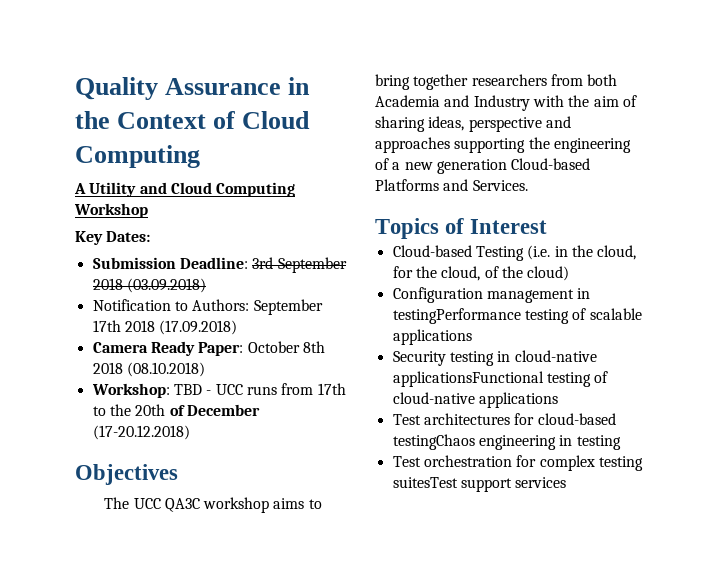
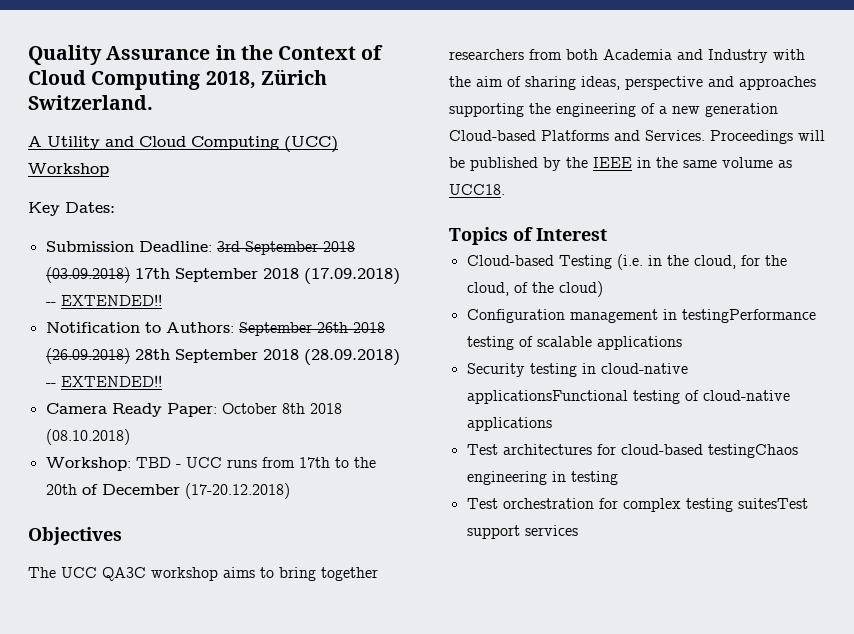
(200, 156) none -> [205,69,327,89] [28,95,153,110] 2018, Zürich Switzerland.
(296, 189) none -> [284,136,338,153] (UCC)
[92,299,323,315] [92,320,238,335] // Notification to Authors: September 17th 2018 (17.09.2018) -> [134,268,400,285] [45,294,162,306] [45,322,385,336] [45,348,400,366] [45,375,162,387] 17th September 2018 (17.09.2018) -- EXTENDED!! // Notification to Authors: September 26th 2018 (26.09.2018) 28th September 2018 (28.09.2018) -- EXTENDED!!
(528, 185) none -> [710,130,825,144] [449,157,792,171] [449,184,505,195] Proceedings will be published by the IEEE in the same volume as UCC18.

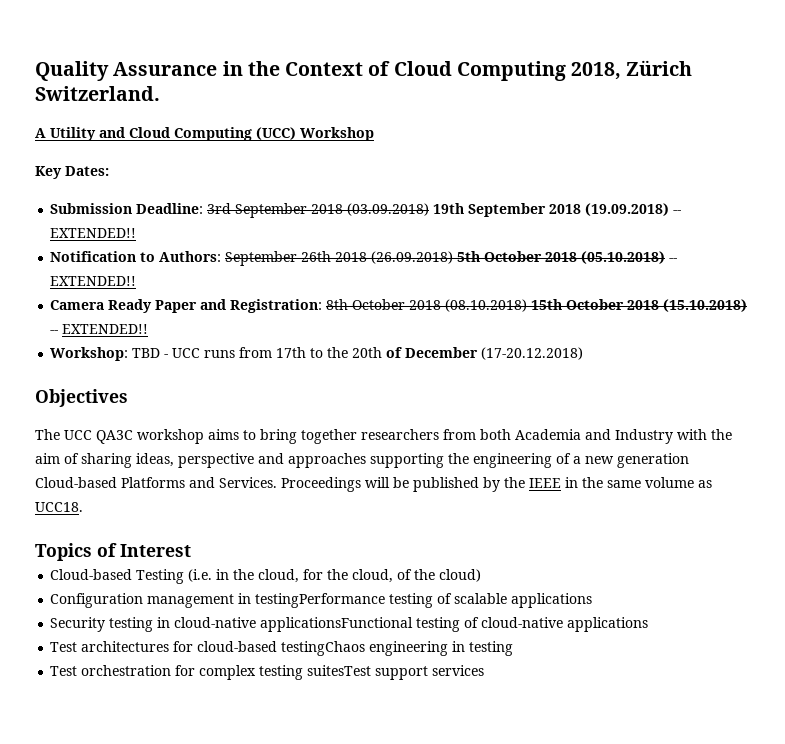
[134,268,400,285] 17th September 2018 (17.09.2018) -> [433,203,670,217] 19th September 2018 (19.09.2018)
[134,349,400,366] 28th September 2018 (28.09.2018) -> [457,251,666,264] 5th October 2018 (05.10.2018)
[166,403,342,417] [45,429,130,445] Paper: October 8th 2018 (08.10.2018) -> [155,299,748,313] [50,324,149,334] Paper and Registration: 8th October 2018 (08.10.2018) 15th October 2018 (15.10.2018) -- EXTENDED!!

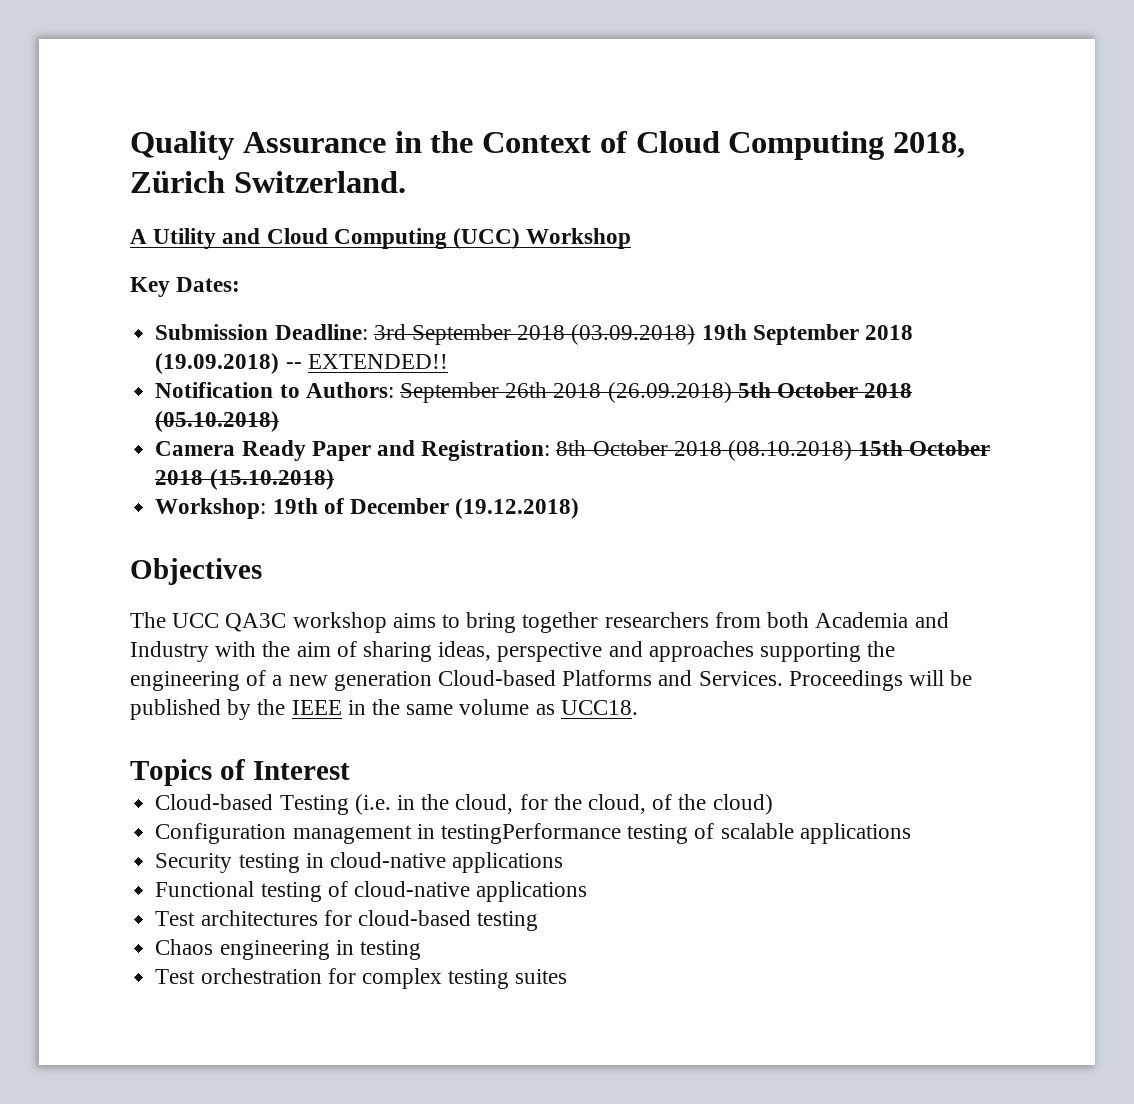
[669,258,678,262] [50,276,137,286] -- EXTENDED!! -> (280, 421) none
[50,324,149,334] -- EXTENDED!! -> (334, 479) none
[132,347,383,358] TBD - UCC runs from 17th to the 20th -> [272,498,318,514] 19th
[481,347,584,360] (17-20.12.2018) -> [455,498,580,519] (19.12.2018)
[260,617,414,632] applicationsFunctional -> [452,852,564,873] [155,881,255,897] applications // Functional
[281,641,366,656] testingChaos -> [477,911,539,931] [155,939,214,955] testing // Chaos
[307,665,485,680] suitesTest support services -> [515,969,568,984] suites

